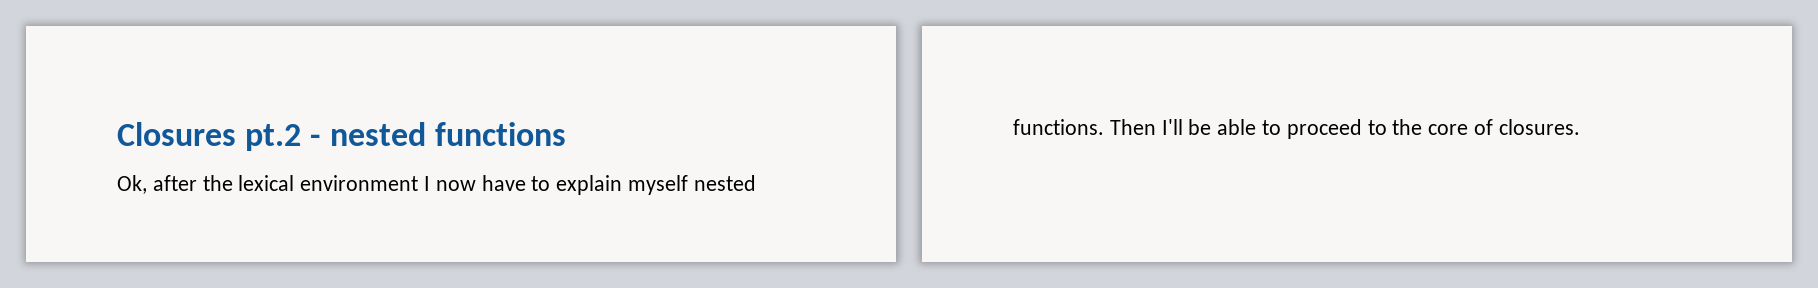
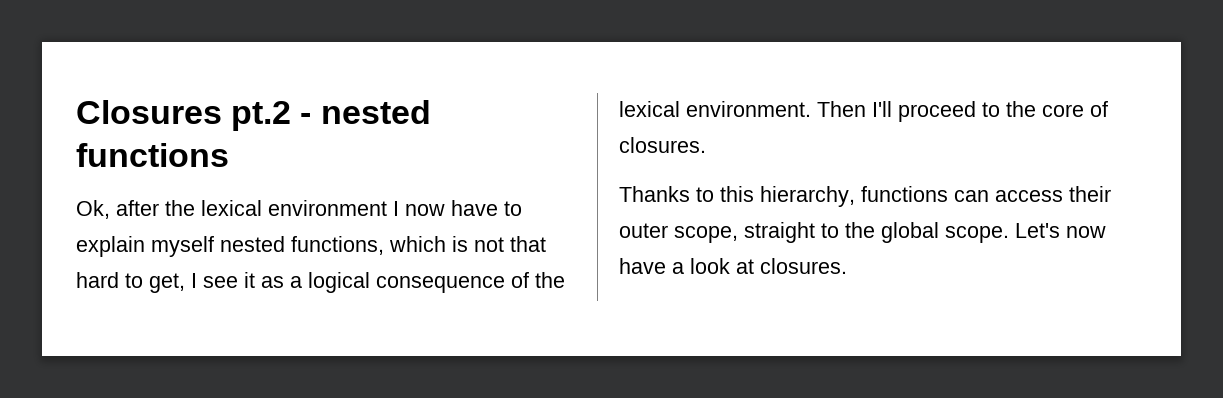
[1013,119,1282,135] functions. Then I'll be able to -> [291,236,546,255] [76,272,565,293] [619,101,892,117] functions, which is not that hard to get, I see it as a logical consequence of the lexical environment. Then I'll
(1580, 127) none -> [619,186,1111,207] [619,222,1106,243] [619,258,847,274] // Thanks to this hierarchy, functions can access their outer scope, straight to the global scope. Let's now have a look at closures.

